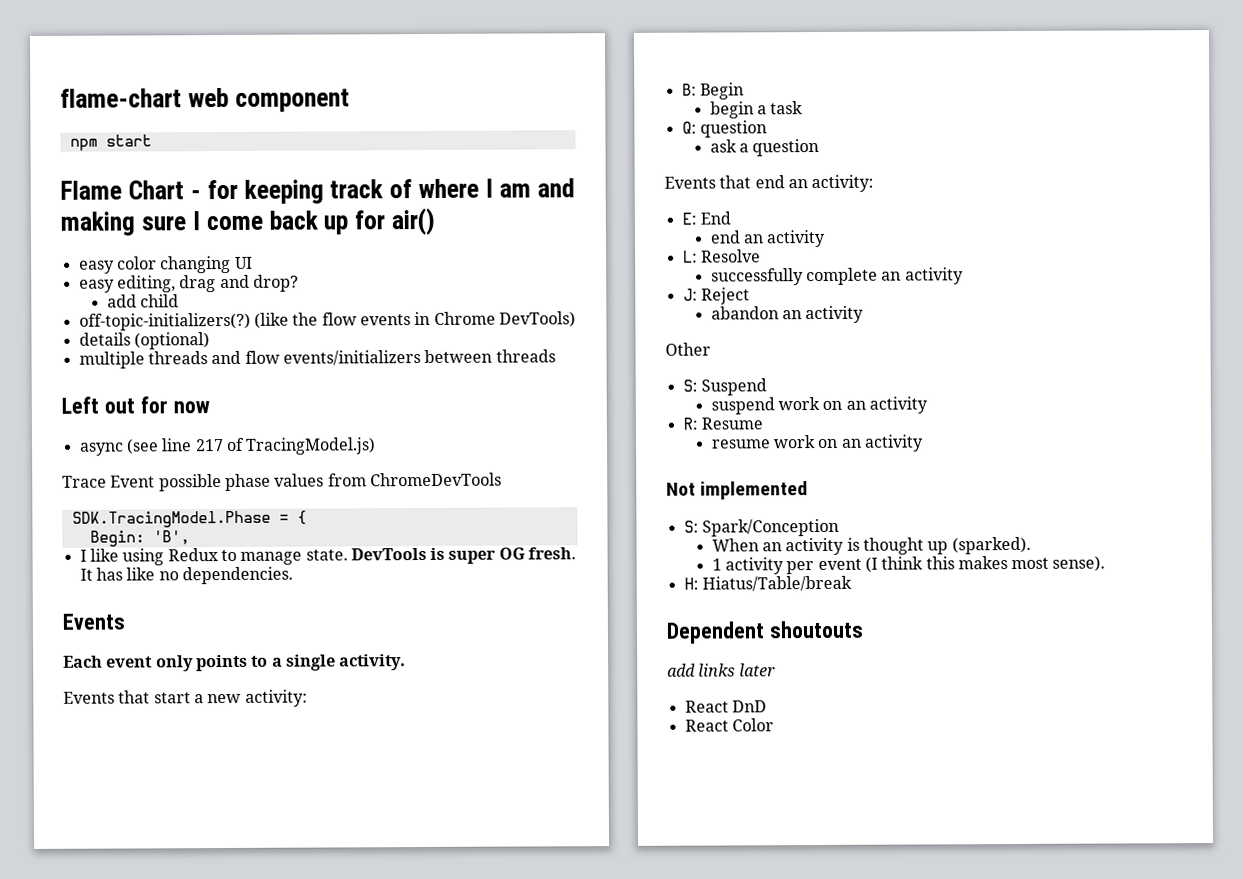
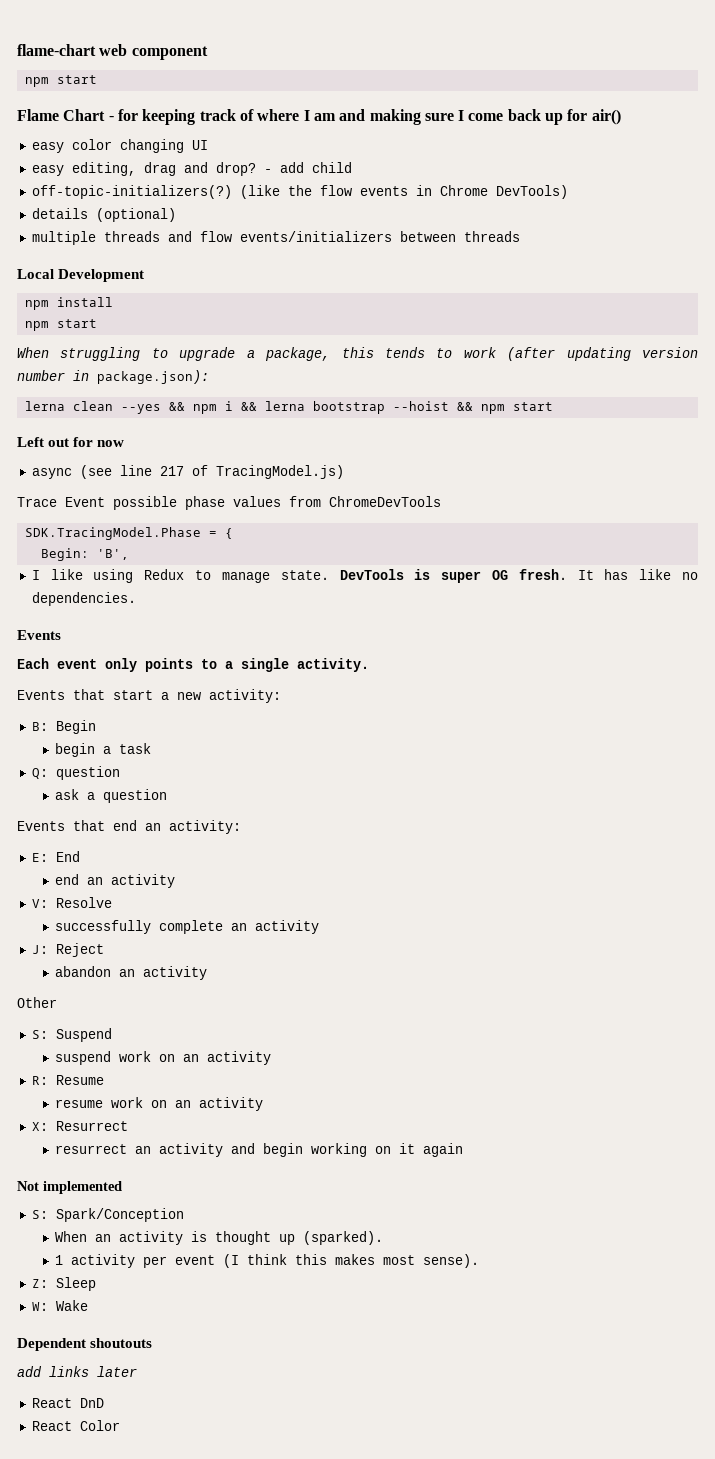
(299, 283) // -> [263,169,272,173] -
(556, 356) none -> [17,269,145,282] [25,297,114,310] [25,319,98,331] [17,347,698,361] [17,370,209,384] [25,401,554,414] // Local Development // npm install // npm start // When struggling to upgrade a package, this tends to work (after updating version number in package.json): // lerna clean --yes && npm i && lerna bootstrap --hoist && npm start
[682,250,698,263] L: -> [31,899,48,908] V:
(924, 443) none -> [31,1121,128,1131] [54,1143,463,1157] // X: Resurrect // resurrect an activity and begin working on it again
[683,575,852,592] H: Hiatus/Table/break -> [31,1277,96,1291] [31,1300,88,1311] Z: Sleep // W: Wake

